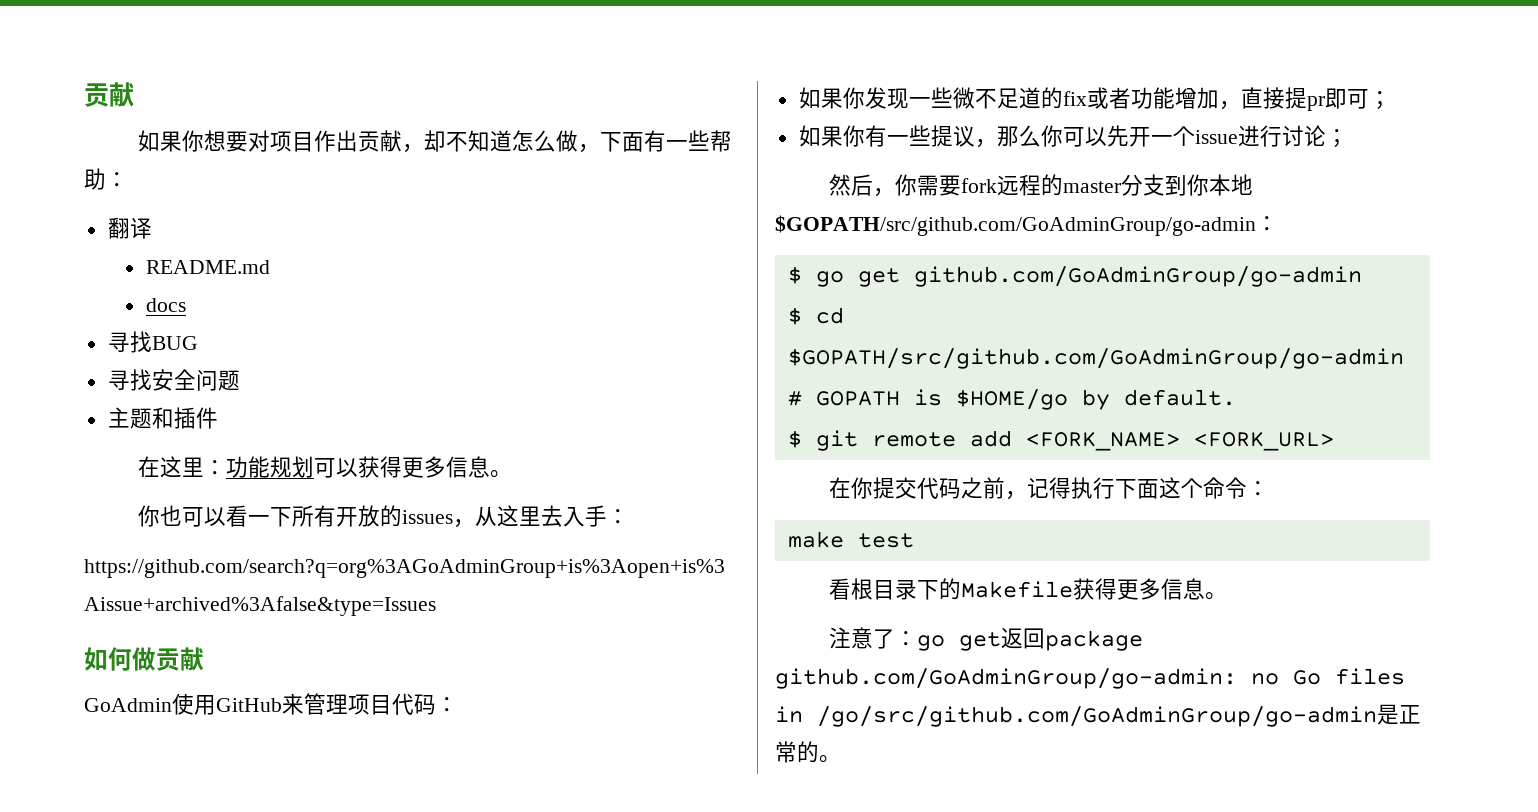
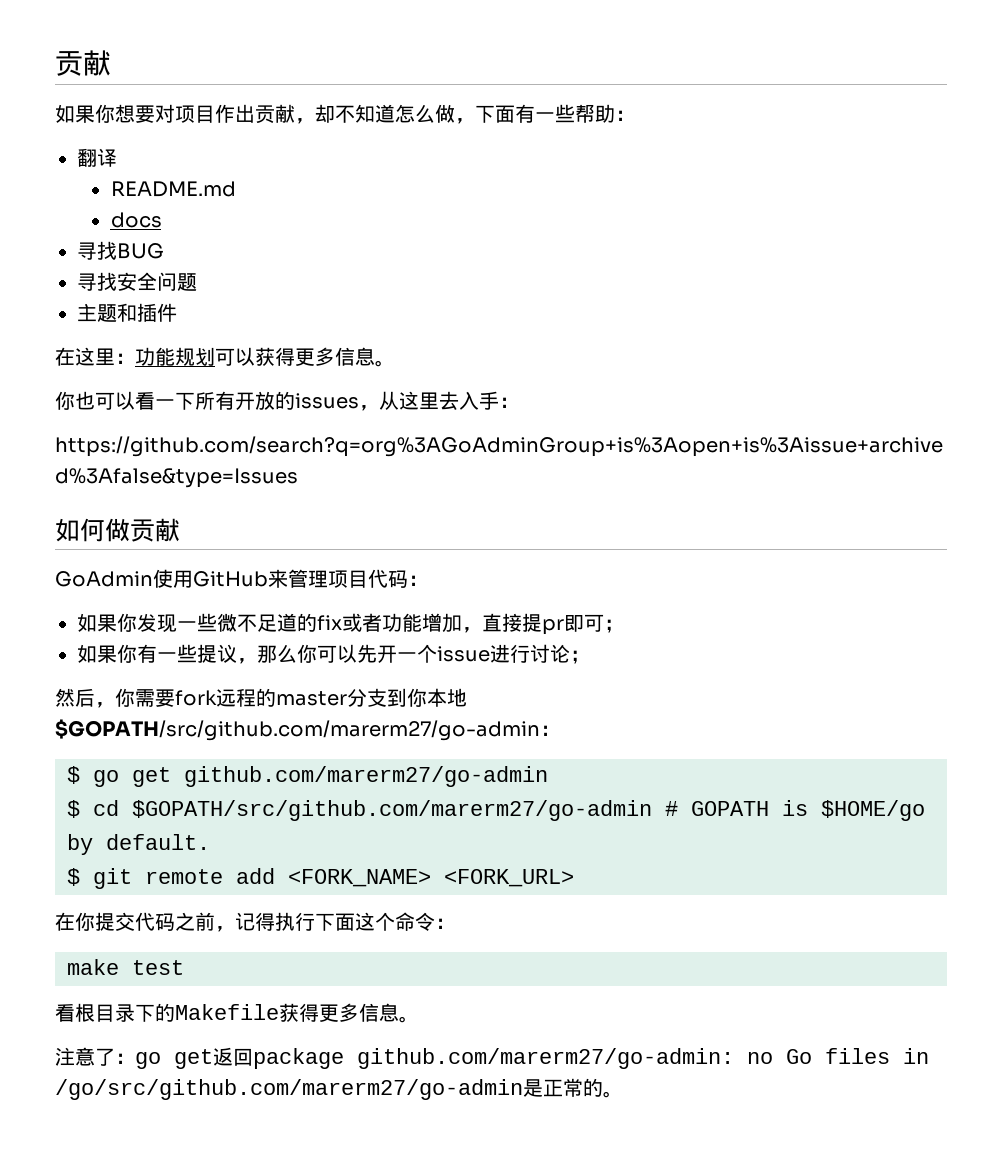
[775,215,1256,236] $GOPATH/src/github.com/GoAdminGroup/go-admin -> [55,719,540,741] $GOPATH/src/github.com/marerm27/go-admin
[913,266,1362,287] github.com/GoAdminGroup/go-admin -> [184,766,548,787] github.com/marerm27/go-admin
[787,348,1404,369] $GOPATH/src/github.com/GoAdminGroup/go-admin -> [132,800,652,821] $GOPATH/src/github.com/marerm27/go-admin
[775,668,1237,689] github.com/GoAdminGroup/go-admin: -> [357,1048,734,1069] github.com/marerm27/go-admin:
[817,706,1377,727] /go/src/github.com/GoAdminGroup/go-admin -> [55,1079,523,1100] /go/src/github.com/marerm27/go-admin

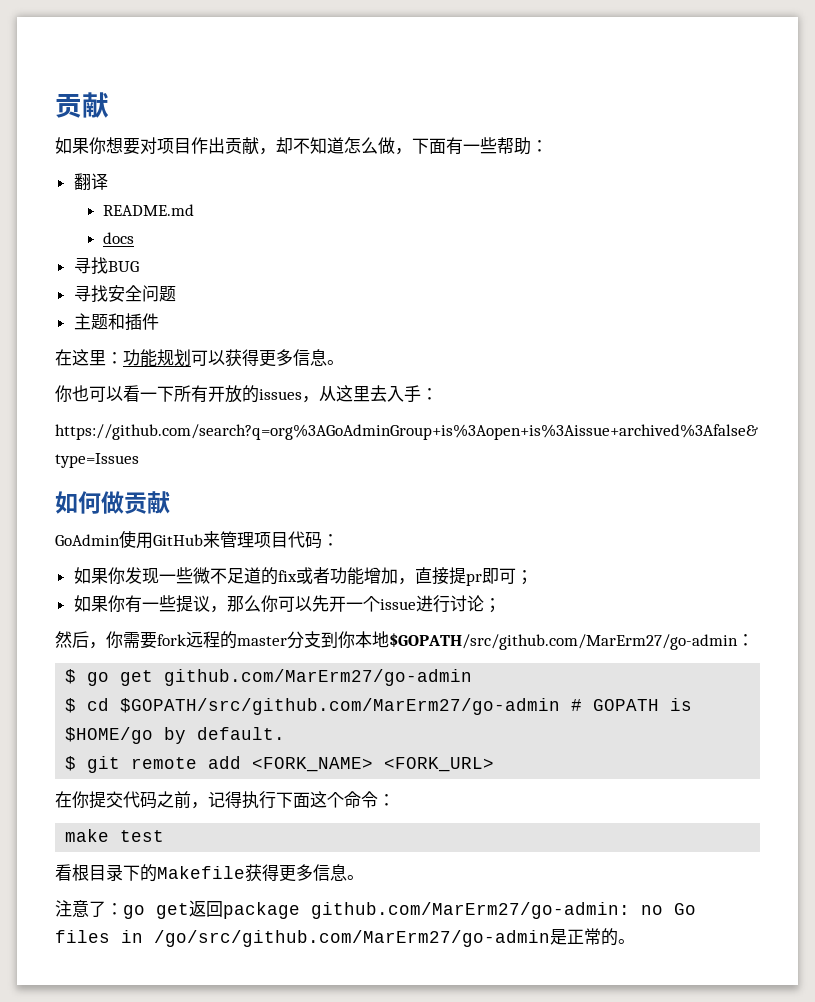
[55,719,540,741] $GOPATH/src/github.com/marerm27/go-admin -> [389,633,738,650] $GOPATH/src/github.com/MarErm27/go-admin
[184,766,548,787] github.com/marerm27/go-admin -> [164,669,473,686] github.com/MarErm27/go-admin
[132,800,652,821] $GOPATH/src/github.com/marerm27/go-admin -> [120,698,561,715] $GOPATH/src/github.com/MarErm27/go-admin
[357,1048,734,1069] github.com/marerm27/go-admin: -> [311,902,630,919] github.com/MarErm27/go-admin:
[55,1079,523,1100] /go/src/github.com/marerm27/go-admin -> [154,930,550,947] /go/src/github.com/MarErm27/go-admin

